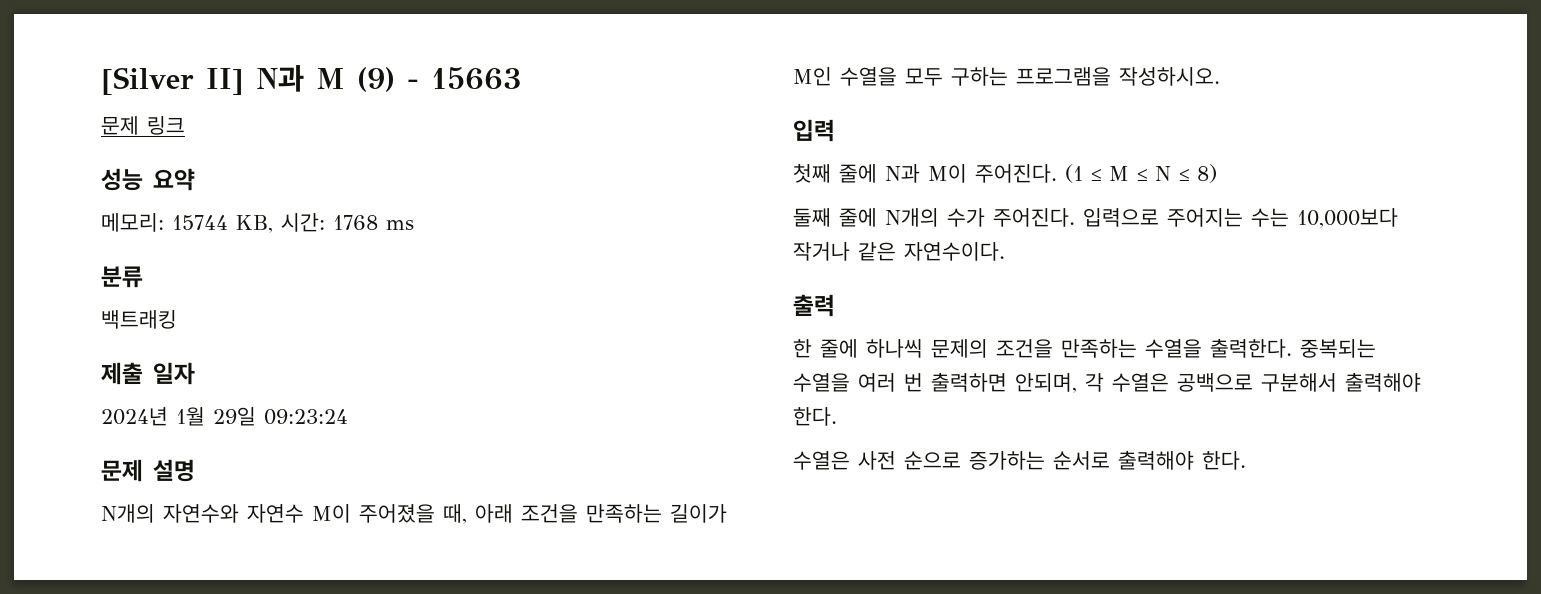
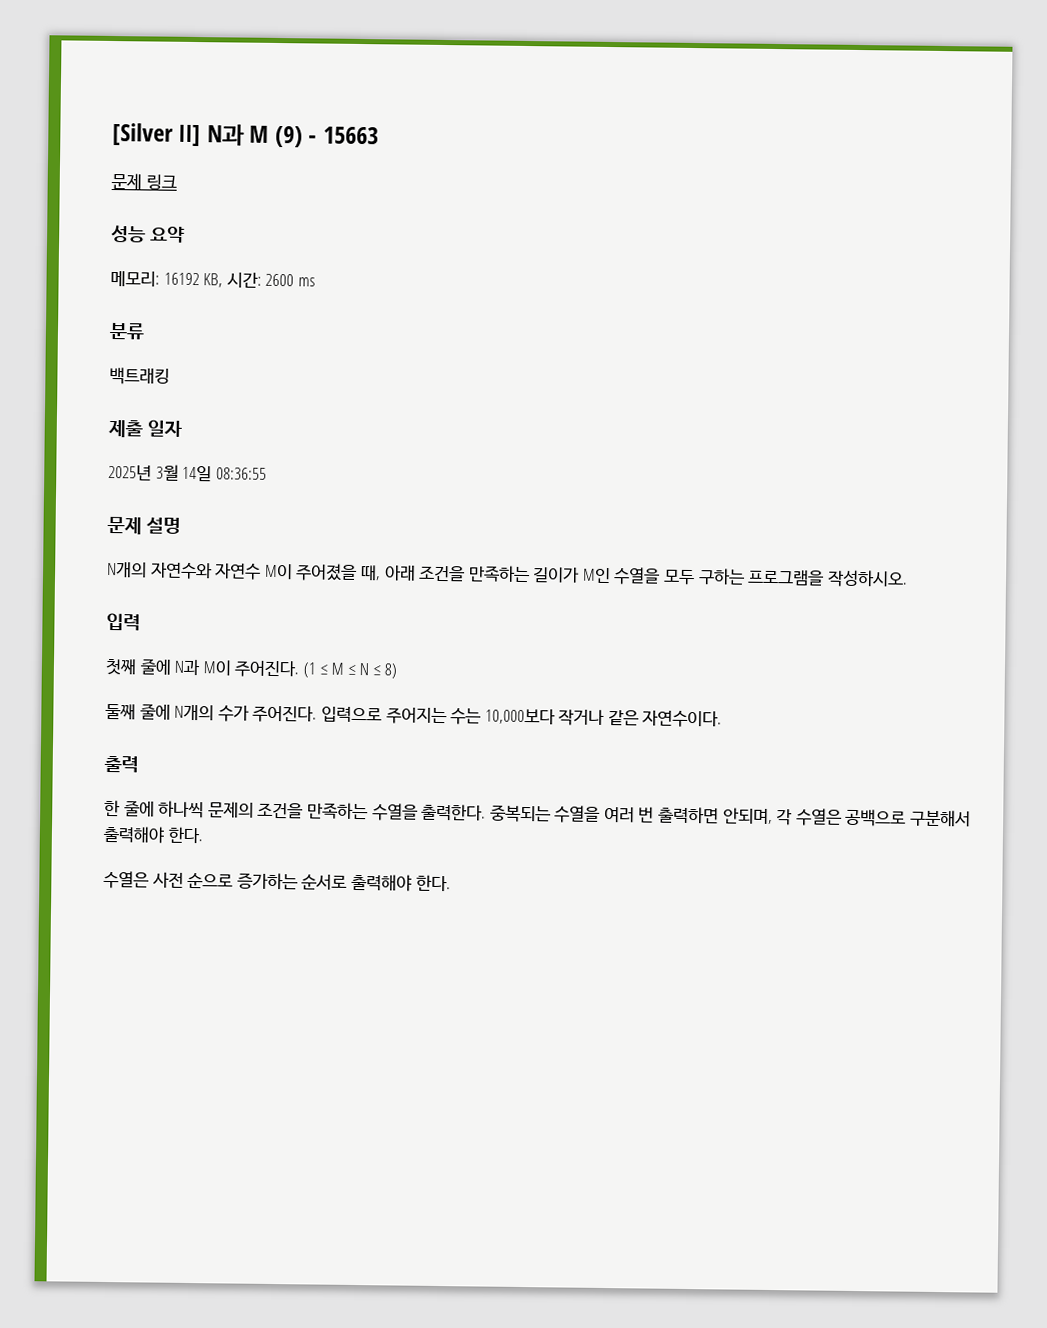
[172,215,228,230] 15744 -> [163,272,200,286] 16192
[333,215,378,230] 1768 -> [265,273,295,287] 2600
[101,407,348,426] 2024년 1월 29일 09:23:24 -> [108,464,267,482] 2025년 3월 14일 08:36:55

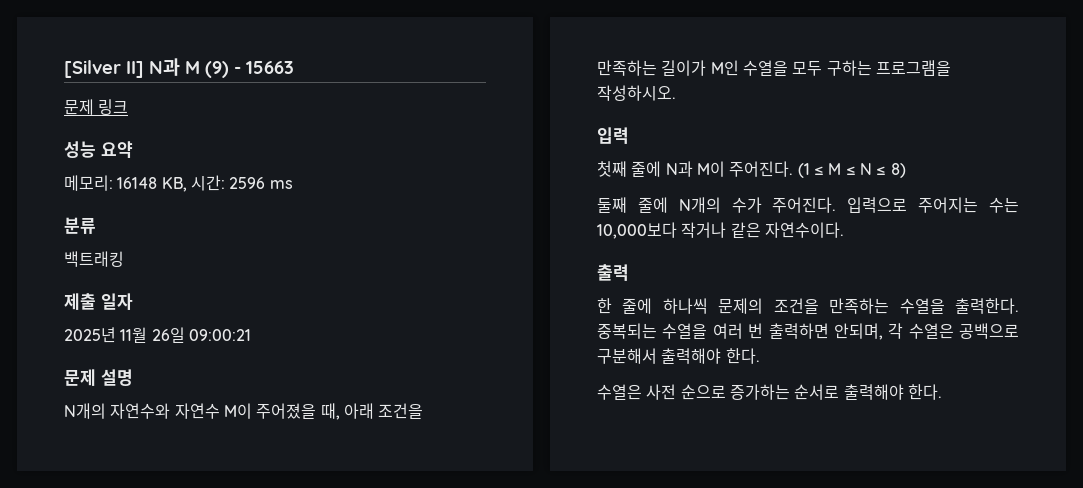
[163,272,200,286] 16192 -> [117,177,158,189] 16148
[265,273,295,287] 2600 -> [229,177,266,189] 2596
[155,464,267,482] 3월 14일 08:36:55 -> [120,327,251,343] 11월 26일 09:00:21

